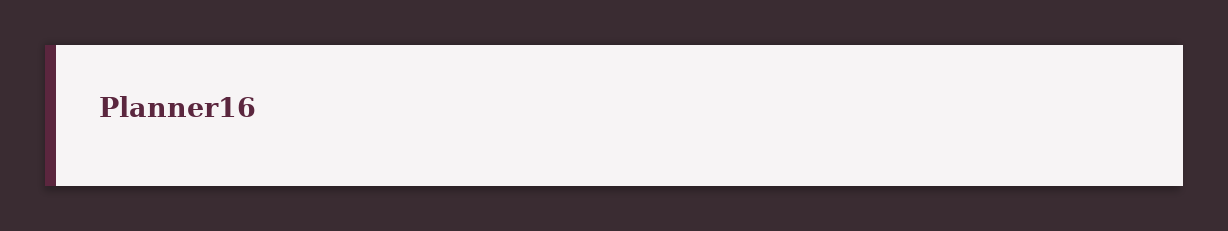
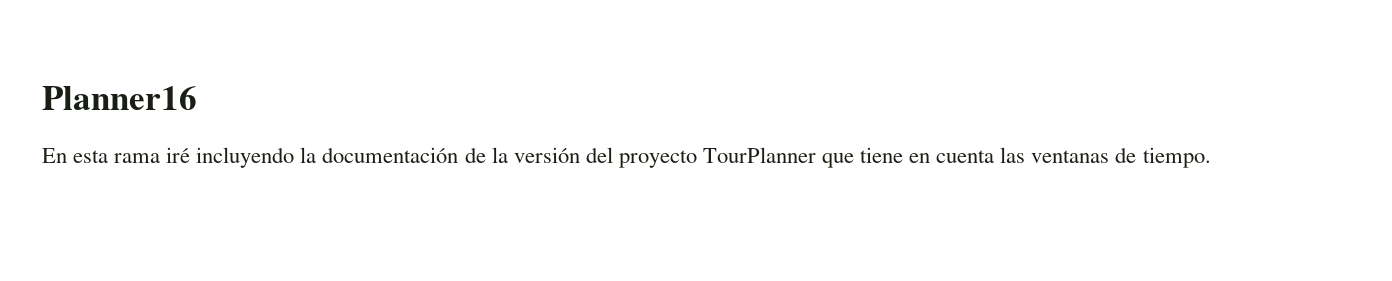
(256, 106) none -> [42,147,1211,168] // En esta rama iré incluyendo la documentación de la versión del proyecto TourPlanner que tiene en cuenta las ventanas de tiempo.

